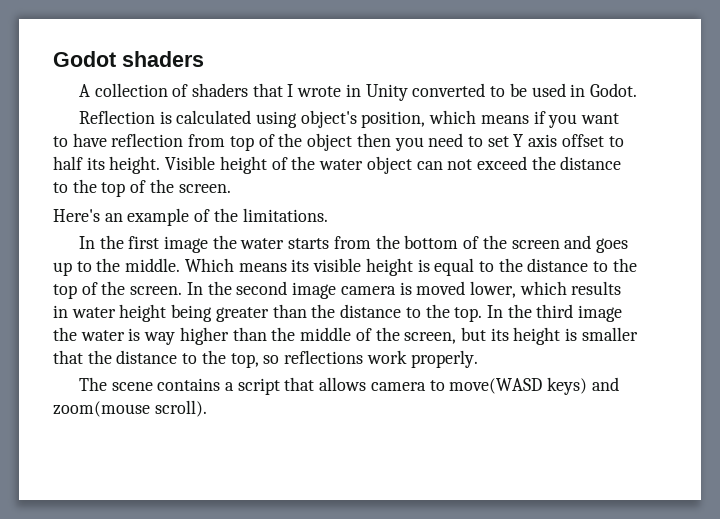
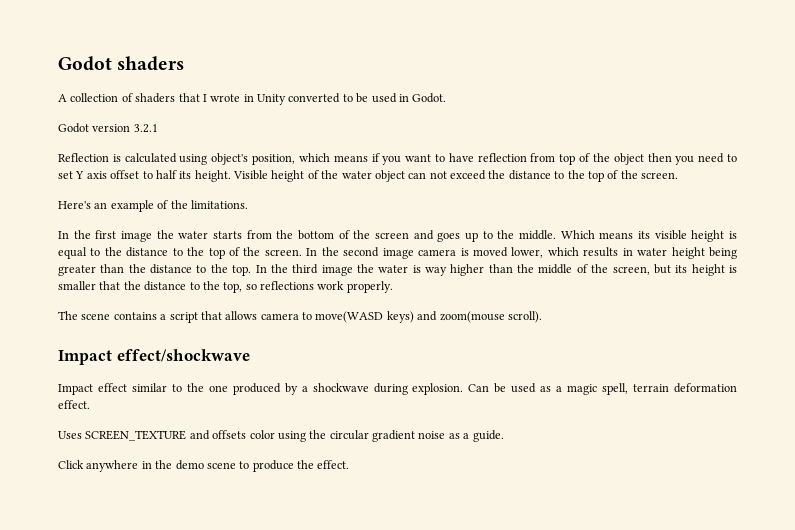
(637, 90) none -> [58,123,158,133] // Godot version 3.2.1
(207, 408) none -> [58,349,250,365] [58,383,737,395] [58,400,90,409] [58,430,504,442] [58,460,350,472] // Impact effect/shockwave // Impact effect similar to the one produced by a shockwave during explosion. Can be used as a magic spell, terrain deformation effect. // Uses SCREEN_TEXTURE and offsets color using the circular gradient noise as a guide. // Click anywhere in the demo scene to produce the effect.

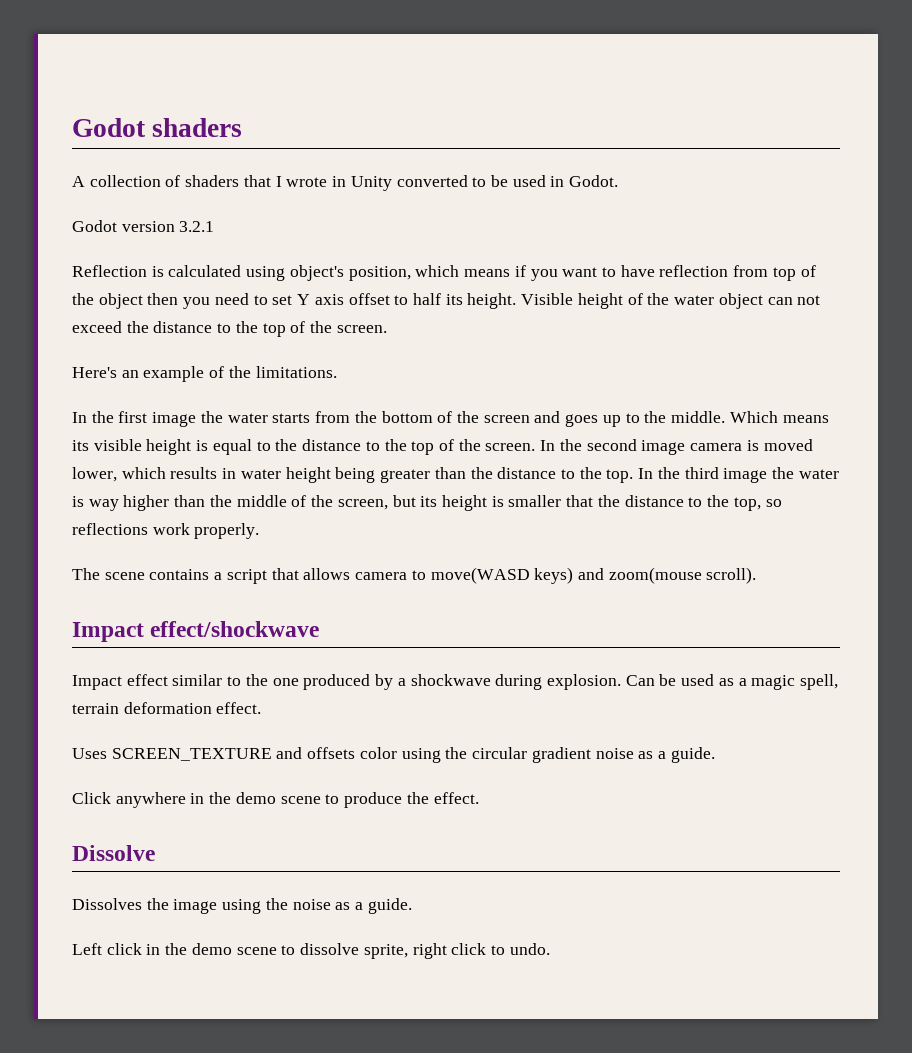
(350, 464) none -> [72,845,155,861] [72,898,412,914] [72,943,550,959] // Dissolve // Dissolves the image using the noise as a guide. // Left click in the demo scene to dissolve sprite, right click to undo.

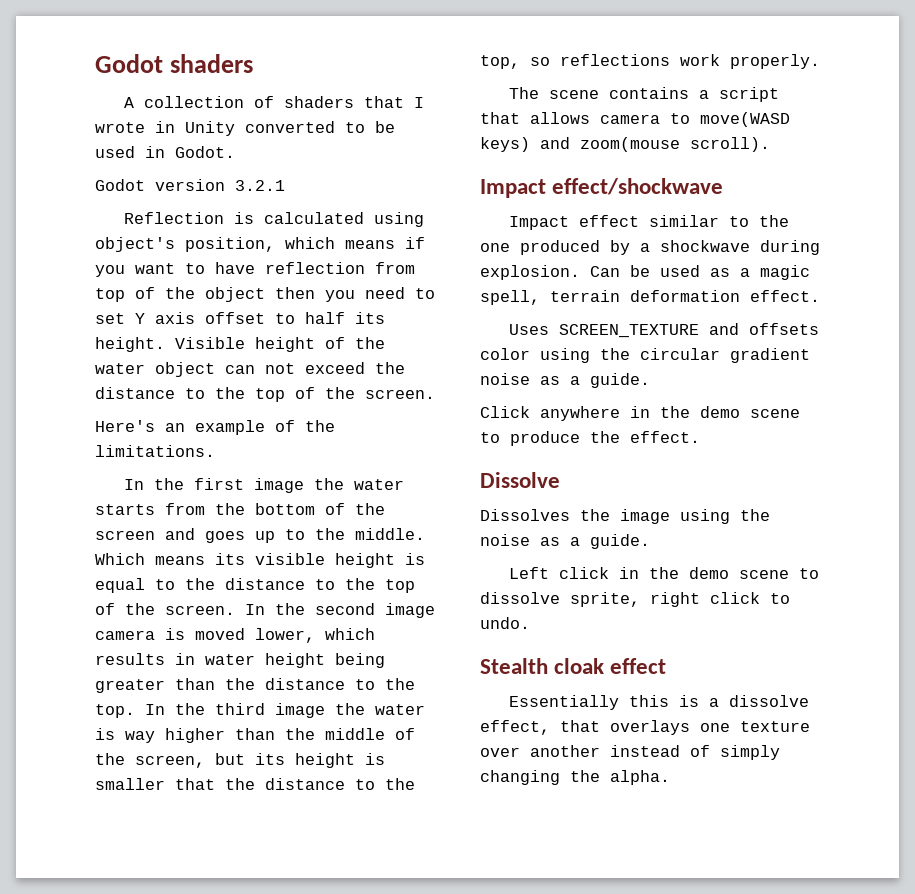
(550, 949) none -> [480,658,667,674] [508,695,809,710] [480,720,810,735] [480,745,780,760] [480,770,670,785] // Stealth cloak effect // Essentially this is a dissolve effect, that overlays one texture over another instead of simply changing the alpha.

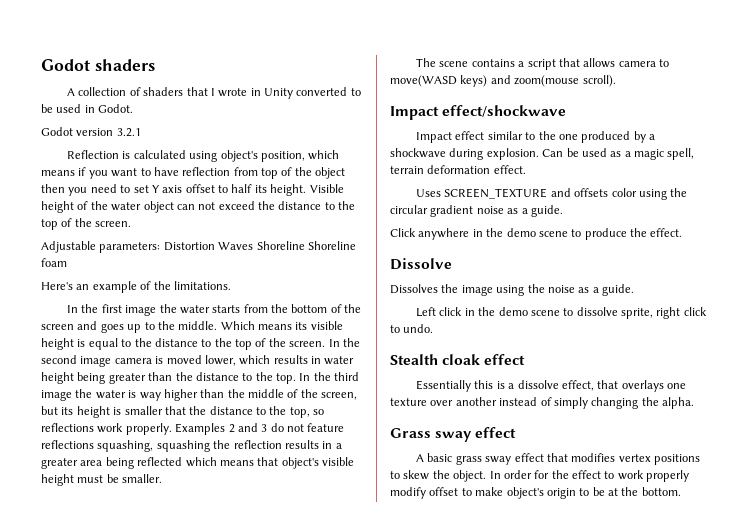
(435, 394) none -> [41,241,356,253] [41,258,67,267] // Adjustable parameters: Distortion Waves Shoreline Shoreline foam
(820, 61) none -> [175,423,345,435] [41,440,342,452] [41,457,354,469] [41,474,163,486] Examples 2 and 3 do not feature reflections squashing, squashing the reflection results in a greater area being reflected which means that object's visible height must be smaller.
(670, 777) none -> [390,427,517,442] [416,453,701,465] [390,470,690,482] [390,487,681,499] // Grass sway effect // A basic grass sway effect that modifies vertex positions to skew the object. In order for the effect to work properly modify offset to make object's origin to be at the bottom.

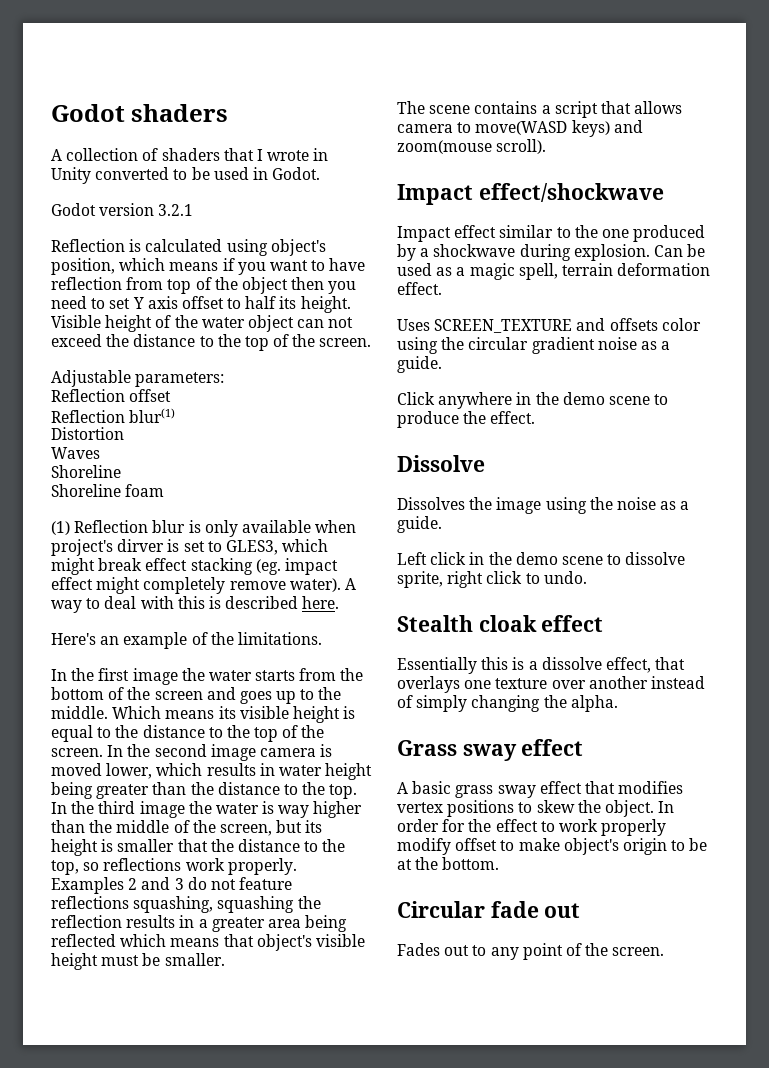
(161, 247) none -> [51,389,172,402] [51,408,176,423] // Reflection offset // Reflection blur(1) //
(215, 246) none -> (124, 433) //
[256,241,305,250] Shoreline -> [51,465,121,478] // Shoreline //
(67, 262) none -> [51,520,357,537] [51,539,329,556] [51,558,338,575] [51,577,356,594] [51,596,340,613] // (1) Reflection blur is only available when project's dirver is set to GLES3, which might break effect stacking (eg. impact effect might completely remove water). A way to deal with this is described here.
(681, 491) none -> [397,901,581,918] [397,943,665,960] // Circular fade out // Fades out to any point of the screen.

